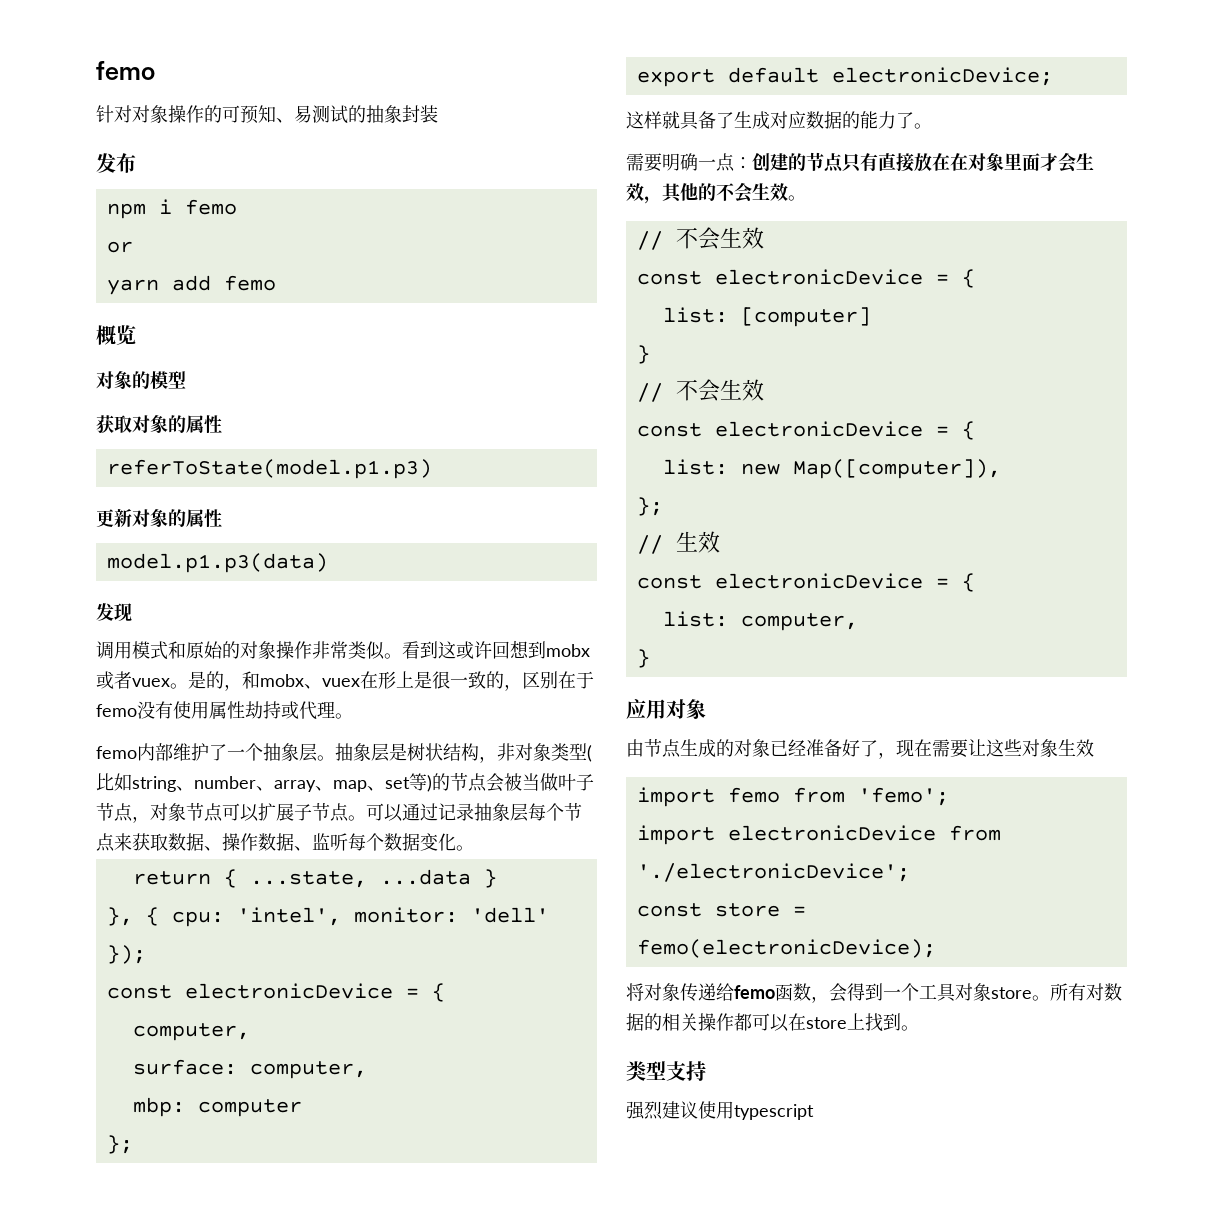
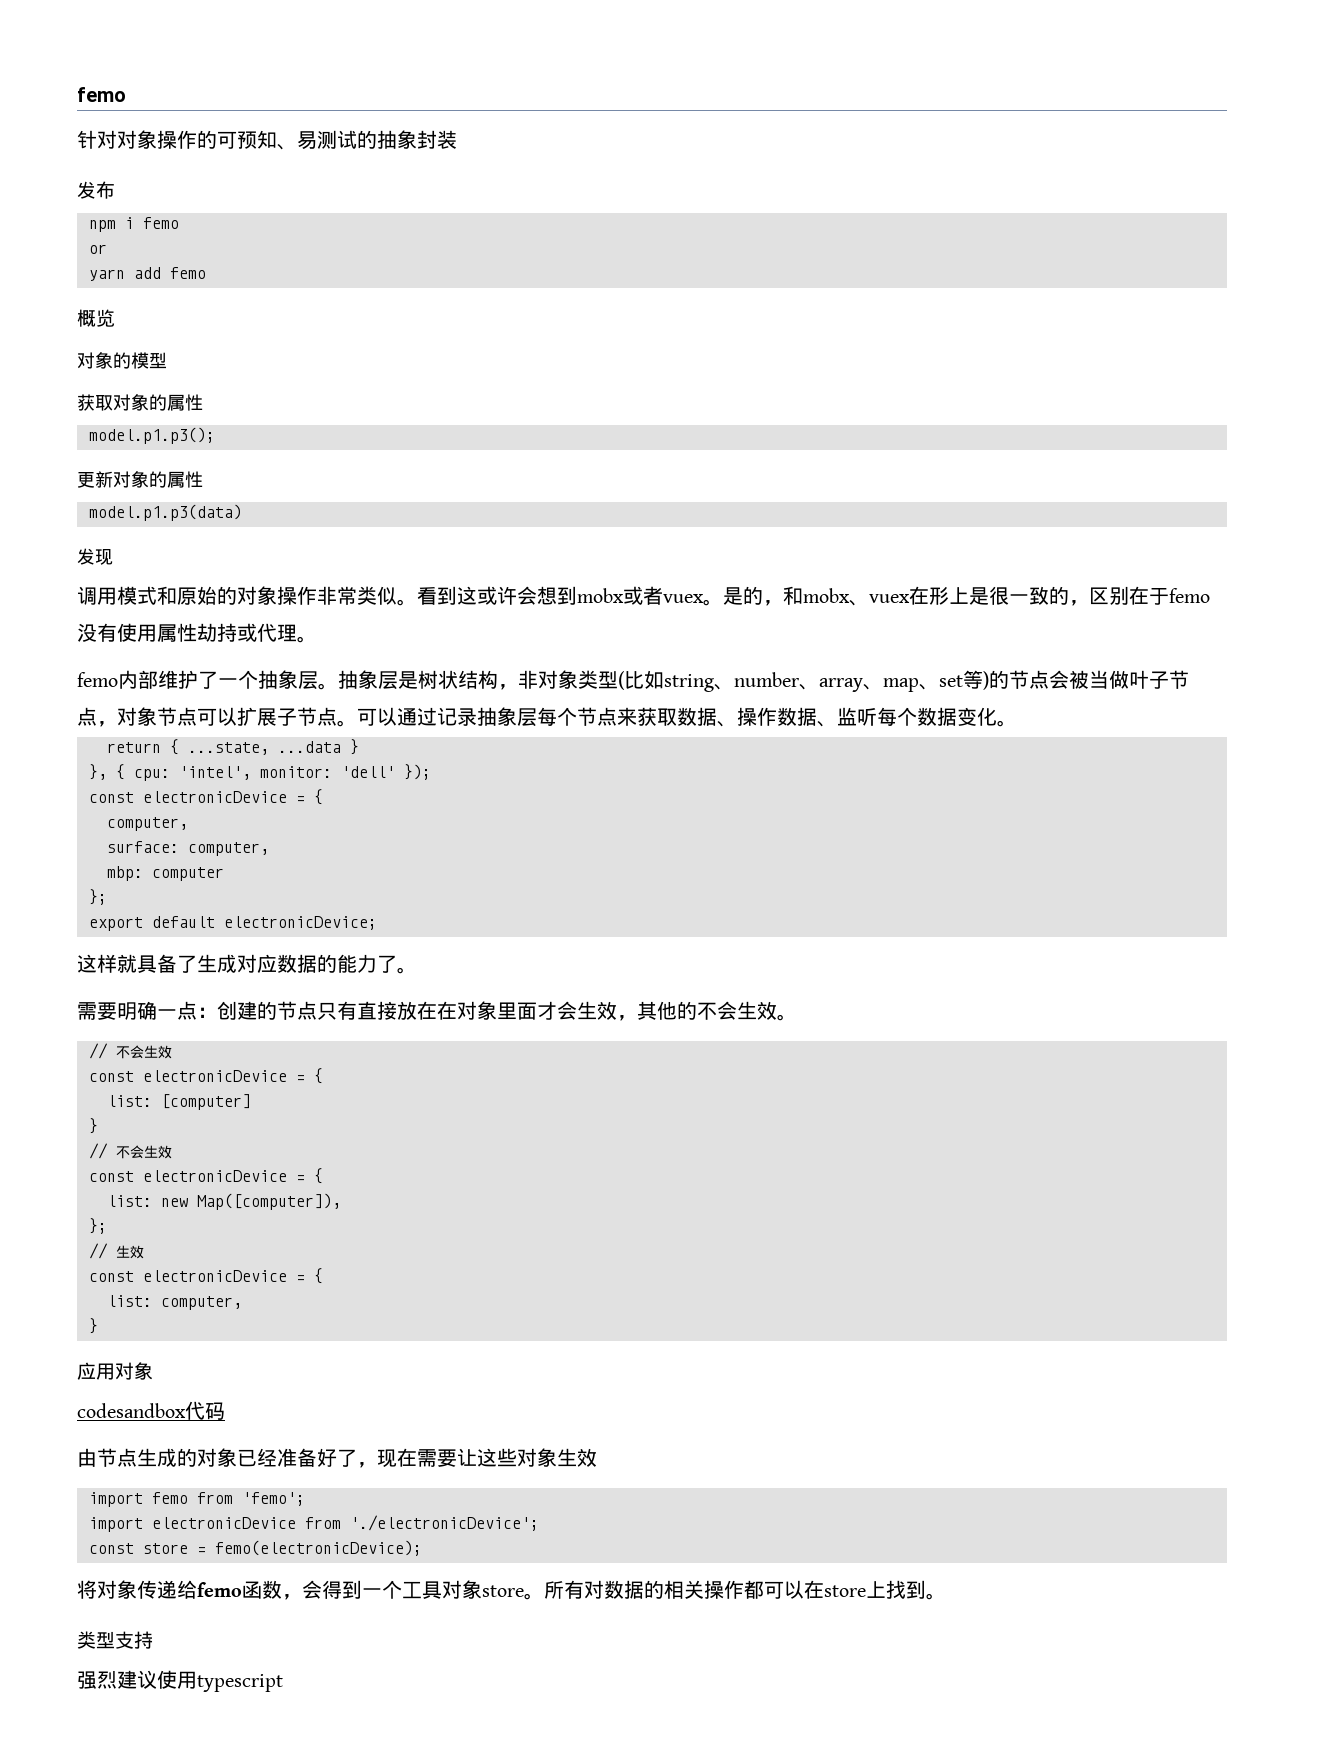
[106,459,432,479] referToState(model.p1.p3) -> [89,427,215,444] model.p1.p3();
[492,641,510,659] 回 -> [517,586,537,605] 会
(706, 709) none -> [77,1401,225,1420] // codesandbox代码

